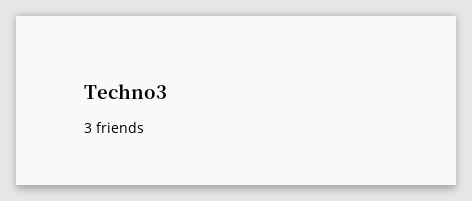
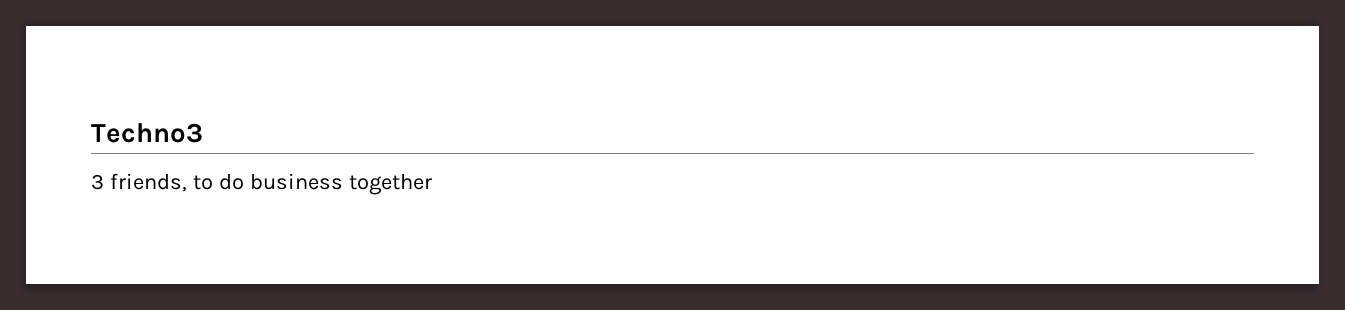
[96,122,144,133] friends -> [109,173,432,195] friends, to do business together

